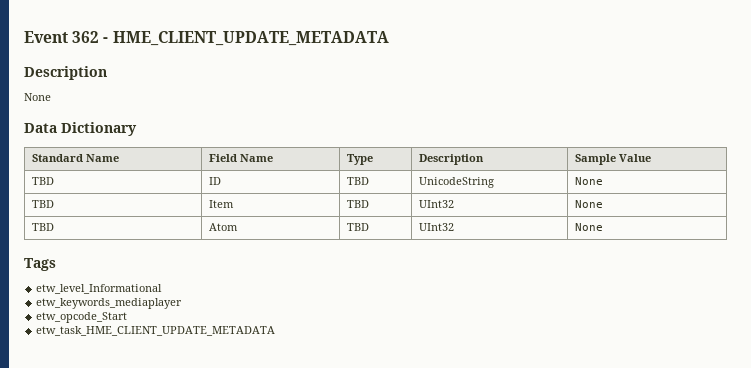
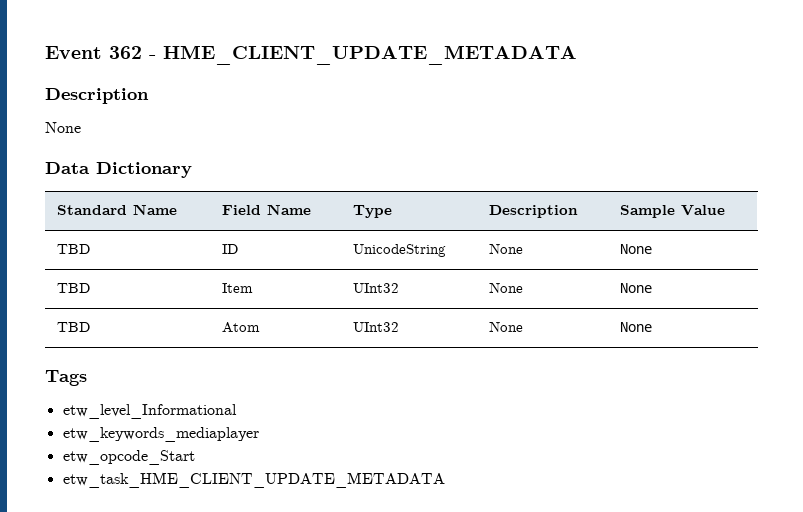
[346,177,369,185] [418,177,494,188] TBD | UnicodeString -> [352,244,446,257] [488,243,523,254] UnicodeString | None
[346,200,369,208] [418,200,454,208] TBD | UInt32 -> [352,283,399,293] [488,282,523,293] UInt32 | None
[346,223,369,231] [418,223,454,231] TBD | UInt32 -> [352,322,399,332] [488,321,523,332] UInt32 | None

